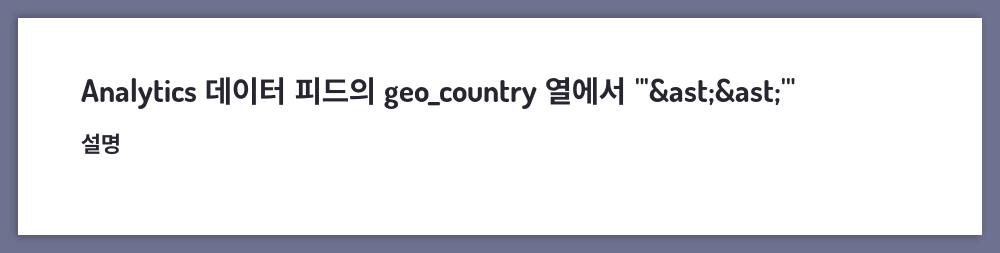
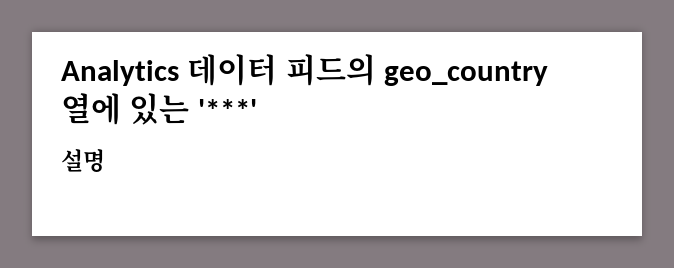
[545,77,795,106] 열에서 "'&ast;&ast;'" -> [61,93,257,125] 열에 있는 '***'

